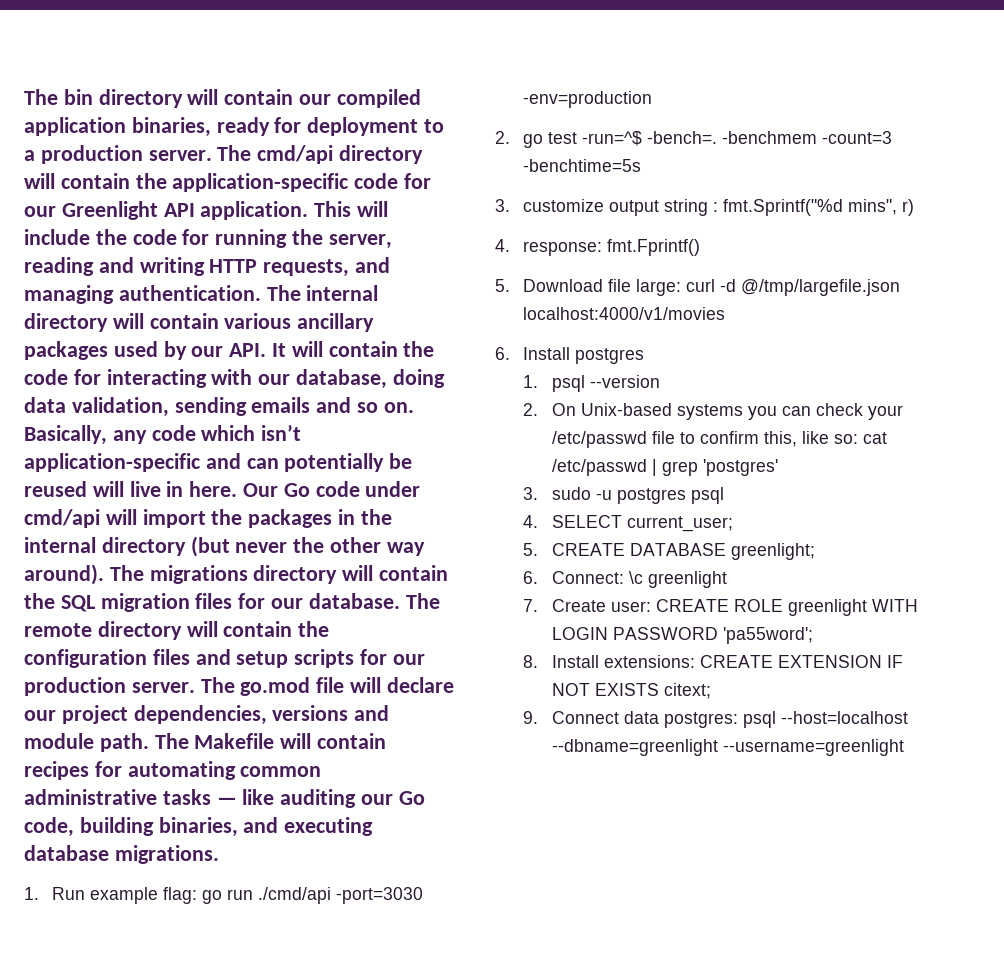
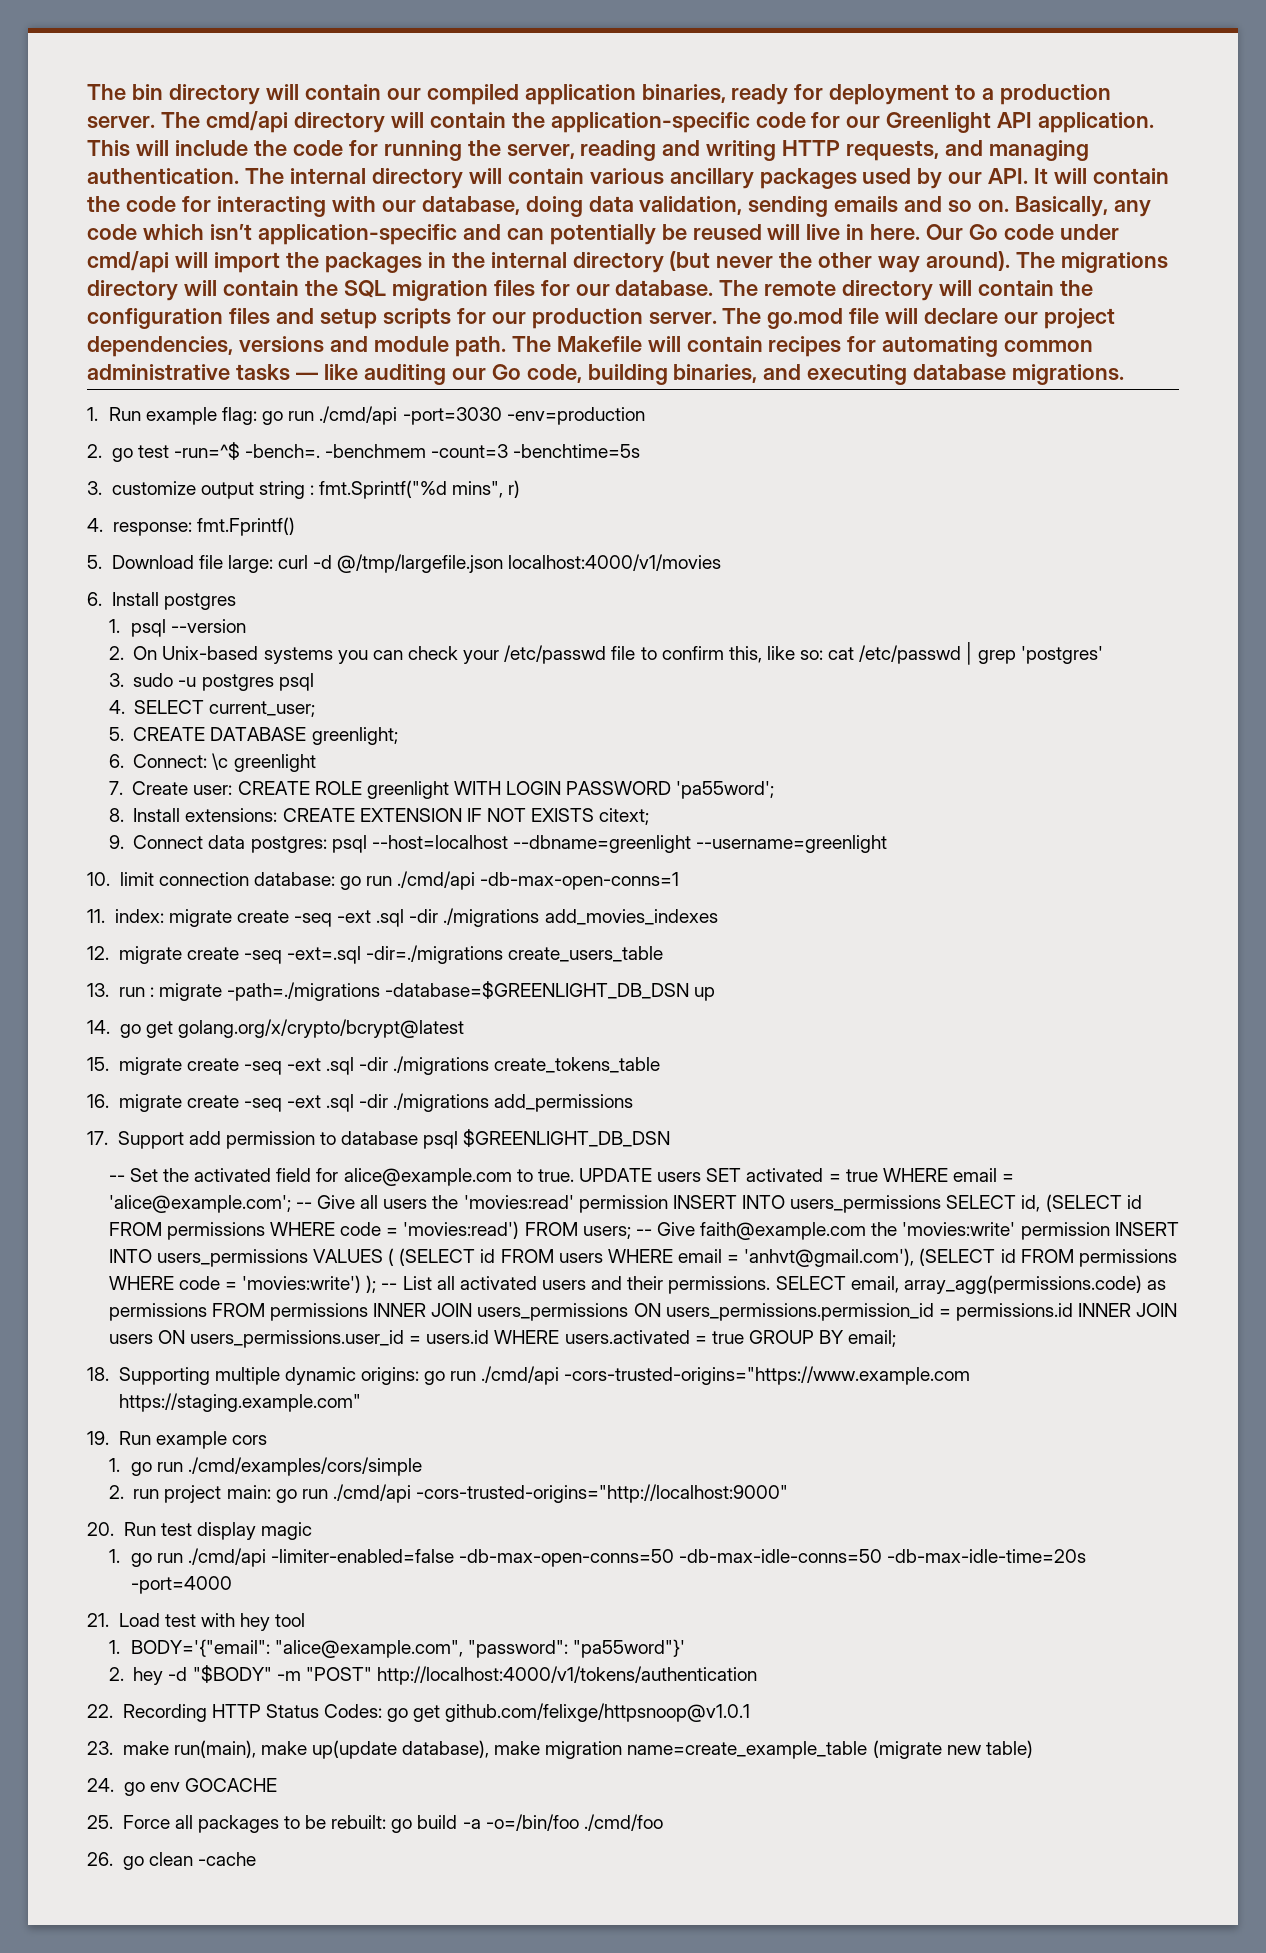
(904, 747) none -> [87,871,680,890] [87,908,718,927] [87,945,664,964] [87,981,716,1001] [87,1019,464,1038] [87,1056,661,1075] [87,1093,634,1112] [87,1129,671,1149] [108,1168,1015,1186] [108,1194,1142,1213] [108,1221,1179,1240] [108,1248,1177,1267] [108,1275,1166,1294] [108,1303,1178,1321] [108,1330,897,1348] [87,1366,971,1385] [118,1393,361,1412] [87,1431,267,1449] [108,1457,422,1476] [108,1484,789,1503] [87,1522,312,1540] [108,1548,1087,1567] [130,1576,232,1594] [87,1613,306,1631] [108,1639,686,1658] [108,1665,757,1685] [87,1703,751,1722] [87,1740,1033,1759] [87,1778,277,1796] [87,1814,663,1833] [87,1852,256,1870] // 10. limit connection database: go run ./cmd/api -db-max-open-conns=1 // 11. index: migrate create -seq -ext .sql -dir ./migrations add_movies_indexes // 12. migrate create -seq -ext=.sql -dir=./migrations create_users_table // 13. run : migrate -path=./migrations -database=$GREENLIGHT_DB_DSN up // 14. go get golang.org/x/crypto/bcrypt@latest // 15. migrate create -seq -ext .sql -dir ./migrations create_tokens_table // 16. migrate create -seq -ext .sql -dir ./migrations add_permissions // 17. Support add permission to database psql $GREENLIGHT_DB_DSN // -- Set the activated field for alice@example.com to true. UPDATE users SET activated = true WHERE email = 'alice@example.com'; -- Give all users the 'movies:read' permission INSERT INTO users_permissions SELECT id, (SELECT id FROM permissions WHERE code = 'movies:read') FROM users; -- Give faith@example.com the 'movies:write' permission INSERT INTO users_permissions VALUES ( (SELECT id FROM users WHERE email = 'anhvt@gmail.com'), (SELECT id FROM permissions WHERE code = 'movies:write') ); -- List all activated users and their permissions. SELECT email, array_agg(permissions.code) as permissions FROM permissions INNER JOIN users_permissions ON users_permissions.permission_id = permissions.id INNER JOIN users ON users_permissions.user_id = users.id WHERE users.activated = true GROUP BY email; // 18. Supporting multiple dynamic origins: go run ./cmd/api -cors-trusted-origins="https://www.example.com https://staging.example.com" // 19. Run example cors // 1. go run ./cmd/examples/cors/simple // 2. run project main: go run ./cmd/api -cors-trusted-origins="http://localhost:9000" // 20. Run test display magic // 1. go run ./cmd/api -limiter-enabled=false -db-max-open-conns=50 -db-max-idle-conns=50 -db-max-idle-time=20s -port=4000 // 21. Load test with hey tool // 1. BODY='{"email": "alice@example.com", "password": "pa55word"}' // 2. hey -d "$BODY" -m "POST" http://localhost:4000/v1/tokens/authentication // 22. Recording HTTP Status Codes: go get github.com/felixge/httpsnoop@v1.0.1 // 23. make run(main), make up(update database), make migration name=create_example_table (migrate new table) // 24. go env GOCACHE // 25. Force all packages to be rebuilt: go build -a -o=/bin/foo ./cmd/foo // 26. go clean -cache

